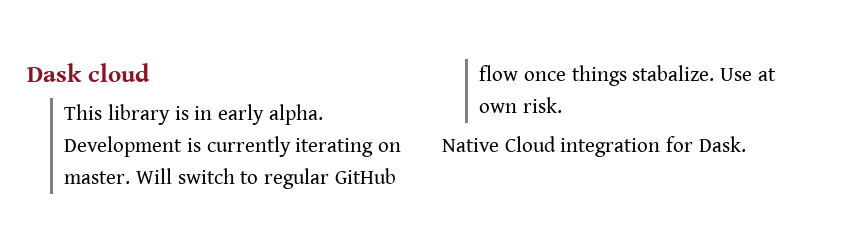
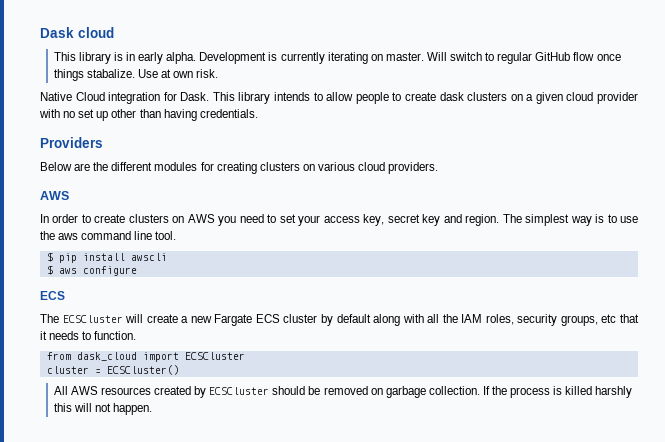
(746, 144) none -> [212,92,638,104] [39,109,258,121] [40,137,103,148] [40,162,439,174] [40,191,69,200] [40,214,638,226] [40,231,177,240] [46,252,167,263] [46,265,137,276] [40,291,65,300] [40,314,639,326] [40,331,137,340] [46,352,245,362] [46,365,179,375] [53,386,633,398] [53,403,152,415] This library intends to allow people to create dask clusters on a given cloud provider with no set up other than having credentials. // Providers // Below are the different modules for creating clusters on various cloud providers. // AWS // In order to create clusters on AWS you need to set your access key, secret key and region. The simplest way is to use the aws command line tool. // $ pip install awscli // $ aws configure // ECS // The ECSCluster will create a new Fargate ECS cluster by default along with all the IAM roles, security groups, etc that it needs to function. // from dask_cloud import ECSCluster // cluster = ECSCluster() // All AWS resources created by ECSCluster should be removed on garbage collection. If the process is killed harshly this will not happen.

